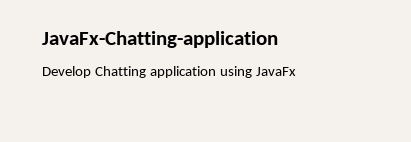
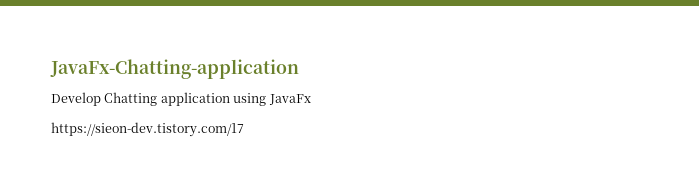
(296, 71) none -> [51,122,244,137] // https://sieon-dev.tistory.com/17

